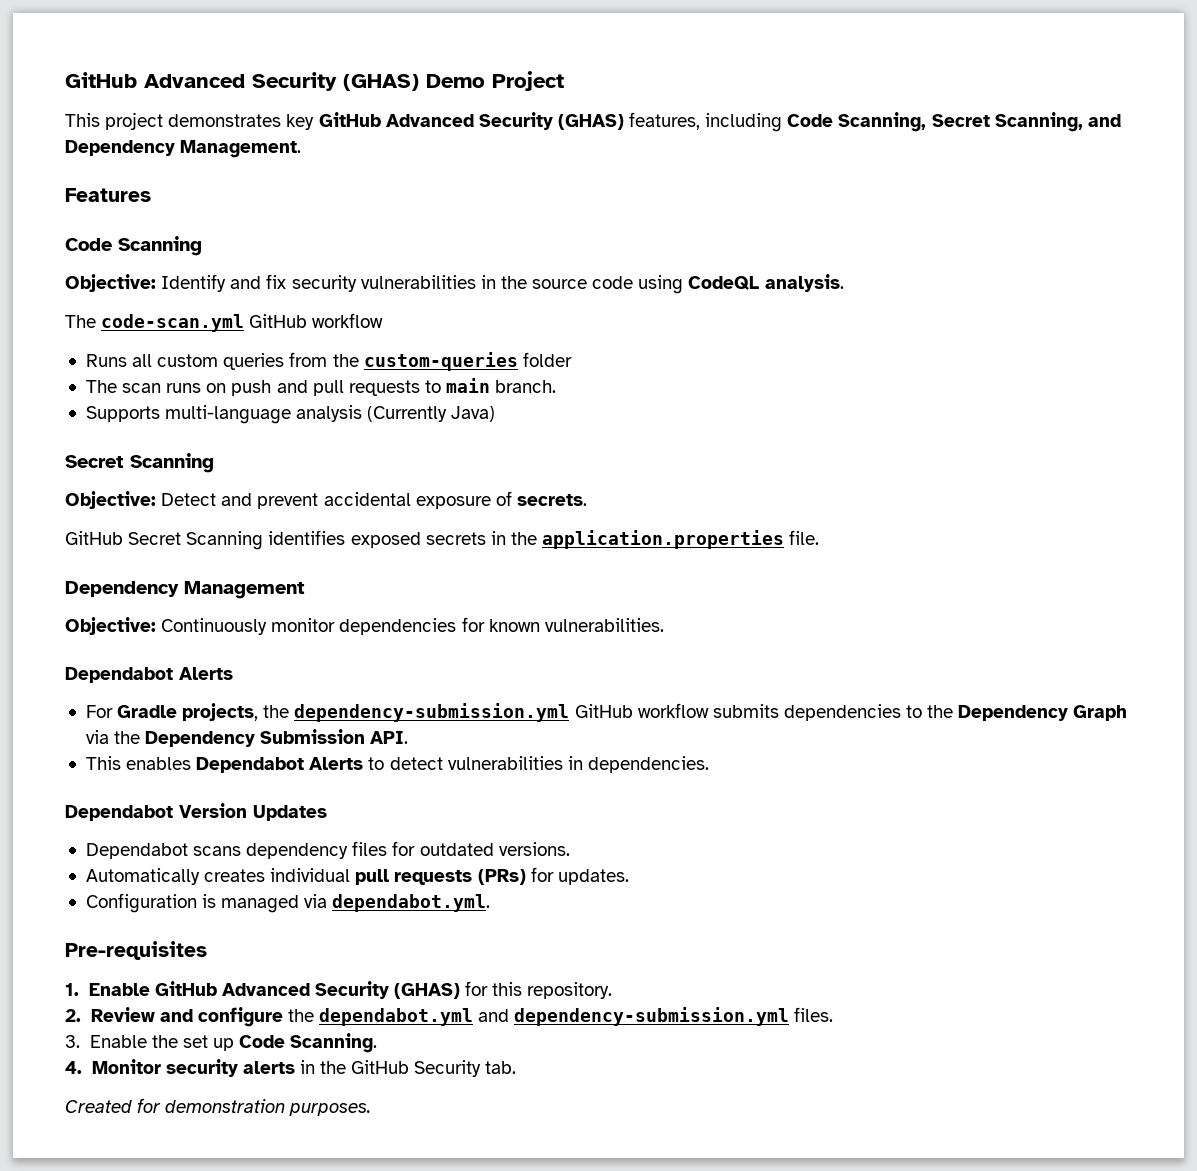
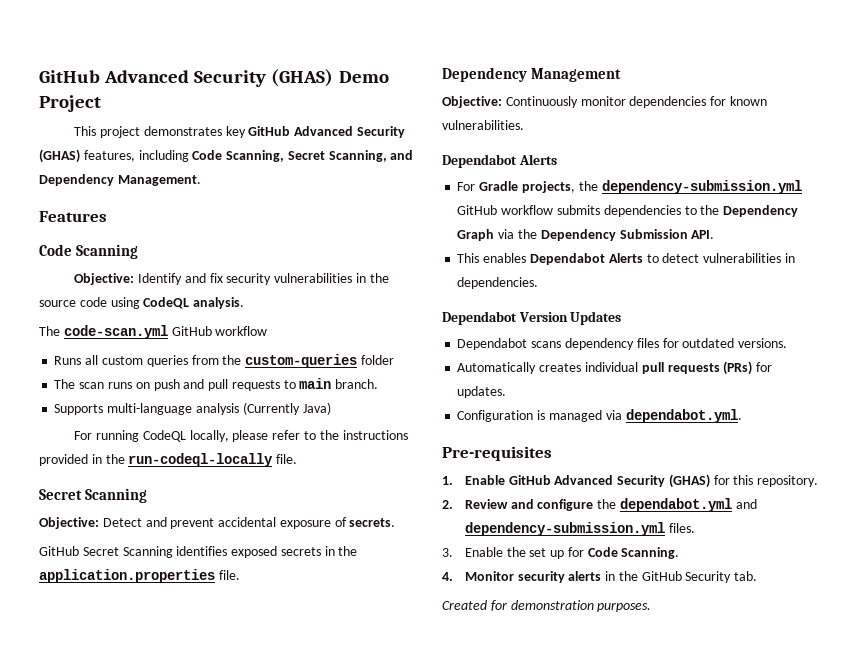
(496, 414) none -> [74,430,408,442] [39,453,298,467] // For running CodeQL locally, please refer to the instructions provided in the run-codeql-locally file.
(234, 1044) none -> [567,547,584,557] for

